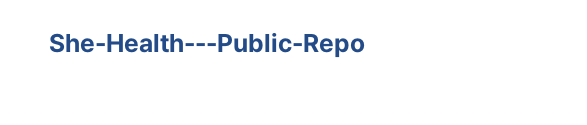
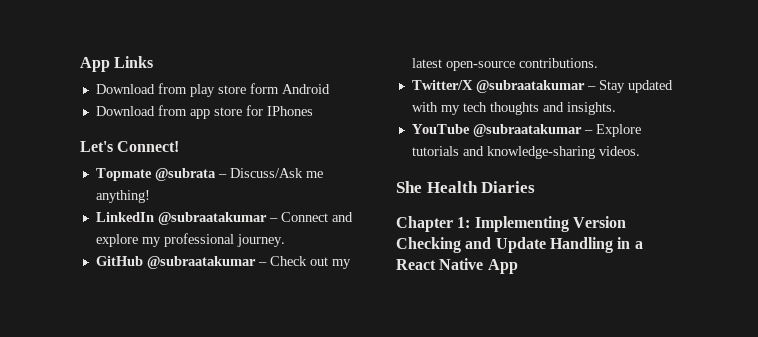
[49,32,365,58] She-Health---Public-Repo -> [80,56,154,72] [95,83,330,97] [95,105,313,119] [80,141,180,152] [95,168,323,181] [95,190,150,203] [95,212,353,225] [95,233,285,247] [95,256,351,269] [411,58,598,71] [411,80,673,93] [411,102,616,115] [411,124,641,137] [411,146,640,159] [396,181,536,193] [396,216,626,232] [396,237,643,253] [396,258,518,274] App Links // Download from play store form Android // Download from app store for IPhones // Let's Connect! // Topmate @subrata – Discuss/Ask me anything! // LinkedIn @subraatakumar – Connect and explore my professional journey. // GitHub @subraatakumar – Check out my latest open-source contributions. // Twitter/X @subraatakumar – Stay updated with my tech thoughts and insights. // YouTube @subraatakumar – Explore tutorials and knowledge-sharing videos. // She Health Diaries // Chapter 1: Implementing Version Checking and Update Handling in a React Native App

